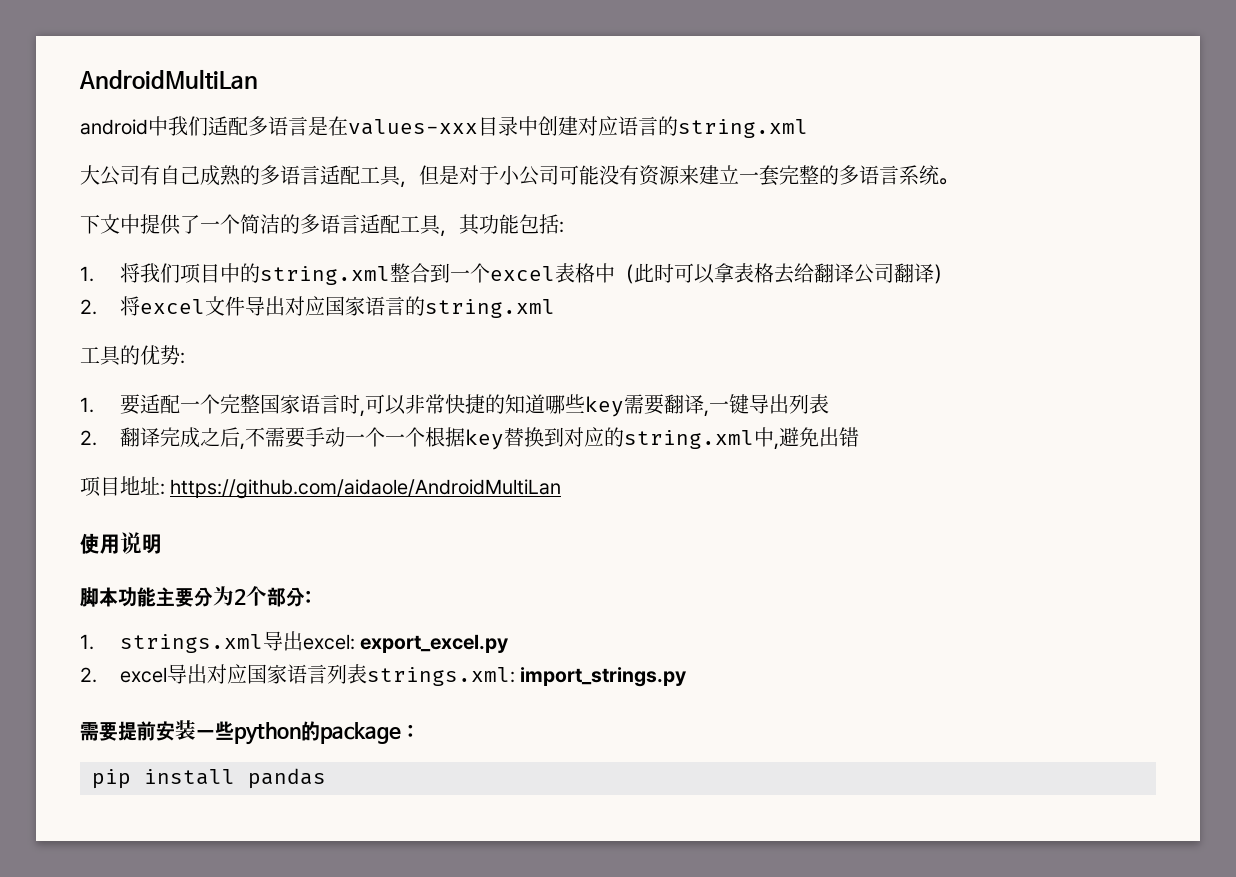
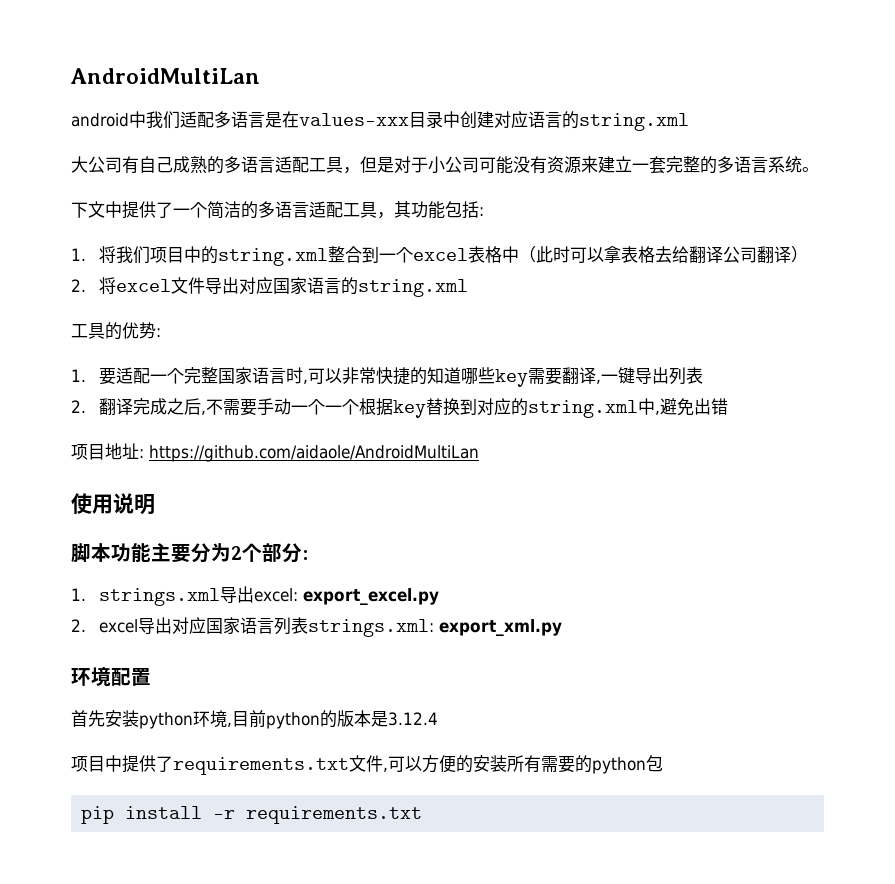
[520,667,687,687] [80,720,420,745] import_strings.py // 需要提前安装一些python的package： -> [438,619,562,637] [71,667,151,686] [71,710,438,729] [71,755,663,775] export_xml.py // 环境配置 // 首先安装python环境,目前python的版本是3.12.4 // 项目中提供了requirements.txt文件,可以方便的安装所有需要的python包
[248,768,326,789] pandas -> [213,806,423,824] -r requirements.txt

